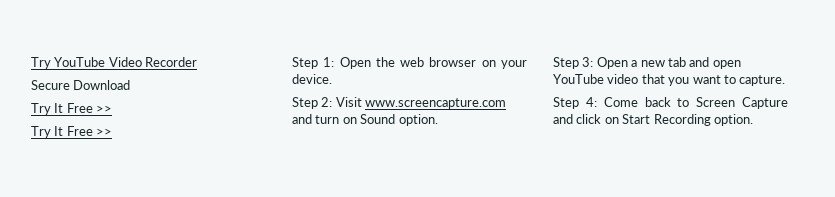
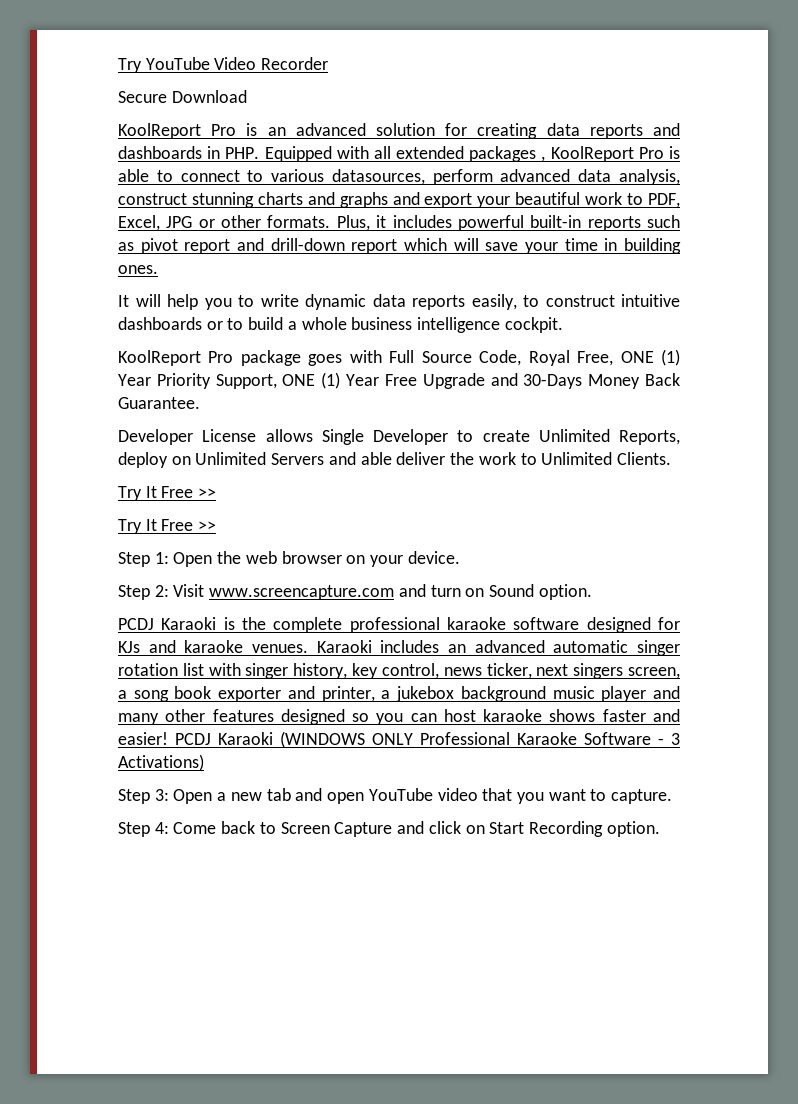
(131, 85) none -> [118,123,680,139] [118,146,680,162] [118,169,680,185] [118,192,681,208] [118,215,681,231] [118,238,682,254] [118,265,158,274] [118,294,680,310] [118,317,563,333] [118,349,680,366] [118,372,680,389] [118,397,200,409] [118,429,680,445] [118,452,671,468] // KoolReport Pro is an advanced solution for creating data reports and dashboards in PHP. Equipped with all extended packages , KoolReport Pro is able to connect to various datasources, perform advanced data analysis, construct stunning charts and graphs and export your beautiful work to PDF, Excel, JPG or other formats. Plus, it includes powerful built-in reports such as pivot report and drill-down report which will save your time in building ones. // It will help you to write dynamic data reports easily, to construct intuitive dashboards or to build a whole business intelligence cockpit. // KoolReport Pro package goes with Full Source Code, Royal Free, ONE (1) Year Priority Support, ONE (1) Year Free Upgrade and 30-Days Money Back Guarantee. // Developer License allows Single Developer to create Unlimited Reports, deploy on Unlimited Servers and able deliver the work to Unlimited Clients.
(438, 120) none -> [118,617,681,633] [118,640,680,656] [118,663,680,679] [118,686,681,702] [118,709,680,725] [118,731,680,748] [118,754,204,771] // PCDJ Karaoki is the complete professional karaoke software designed for KJs and karaoke venues. Karaoki includes an advanced automatic singer rotation list with singer history, key control, news ticker, next singers screen, a song book exporter and printer, a jukebox background music player and many other features designed so you can host karaoke shows faster and easier! PCDJ Karaoki (WINDOWS ONLY Professional Karaoke Software - 3 Activations)

